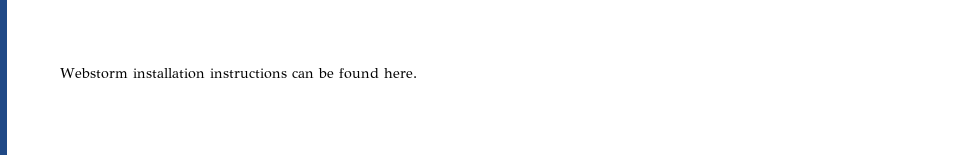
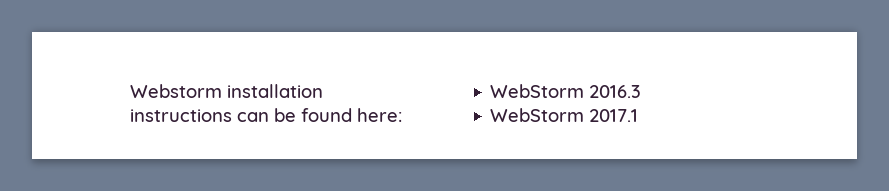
[383,68,417,78] here. -> [357,108,402,122] [490,84,642,98] [490,108,639,122] here: // WebStorm 2016.3 // WebStorm 2017.1

